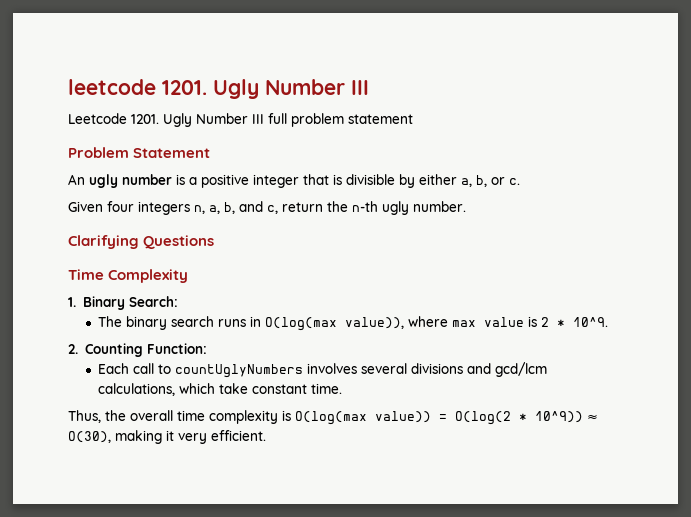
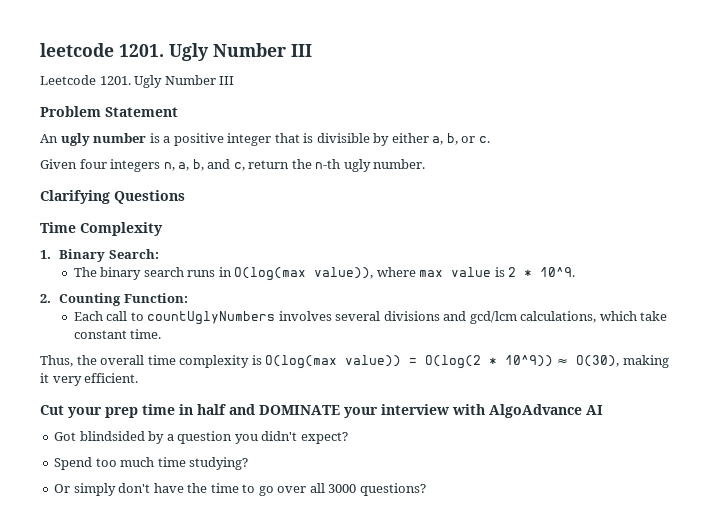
[268,113,413,127] full problem statement -> (235, 80) none
(266, 435) none -> [40,404,603,418] [54,431,348,444] [54,457,249,470] [54,483,426,496] // Cut your prep time in half and DOMINATE your interview with AlgoAdvance AI // Got blindsided by a question you didn't expect? // Spend too much time studying? // Or simply don't have the time to go over all 3000 questions?

